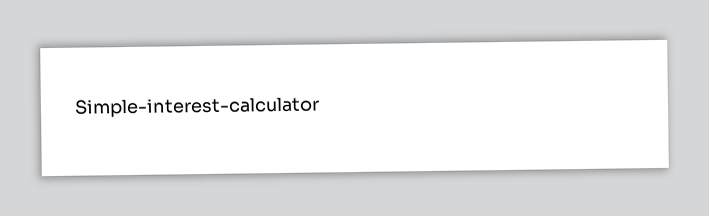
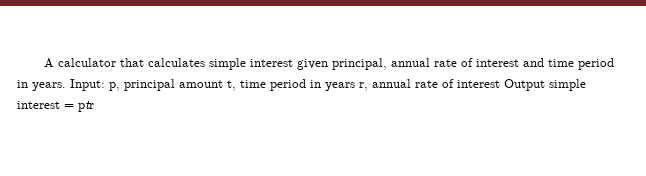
[74,96,320,118] Simple-interest-calculator -> [44,58,615,70] [17,79,586,91] [17,101,94,112] A calculator that calculates simple interest given principal, annual rate of interest and time period in years. Input: p, principal amount t, time period in years r, annual rate of interest Output simple interest = ptr

